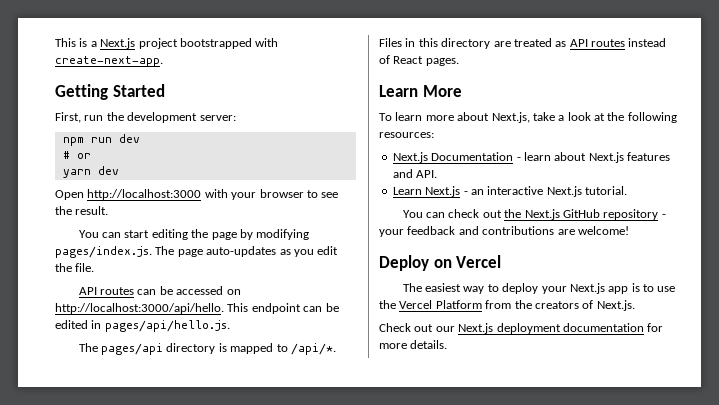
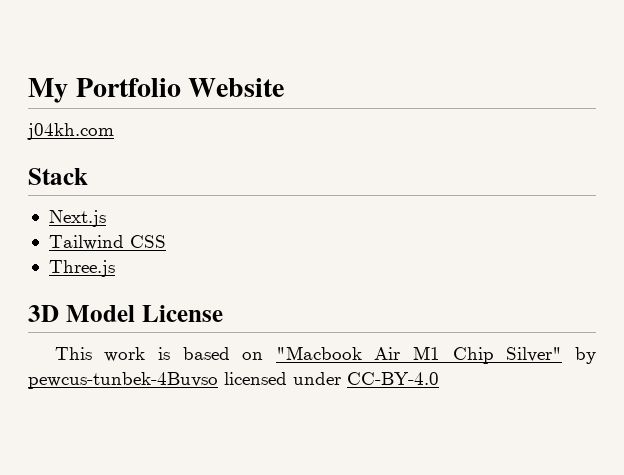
[55,38,279,49] [55,56,163,67] [55,84,165,100] [55,112,236,123] [62,134,140,146] [62,151,91,159] [62,166,119,178] [55,189,339,200] [55,206,109,215] [78,229,310,240] [55,246,339,258] [55,263,95,272] [78,286,241,295] [55,303,339,314] [55,320,230,332] [78,343,336,355] [379,38,667,49] [379,55,459,66] [379,85,462,97] [379,112,677,123] [379,132,434,138] [392,152,670,163] [392,169,438,178] [392,186,627,197] [402,209,666,220] [379,226,629,237] [379,255,502,271] [402,283,676,294] [379,300,635,311] [379,323,664,334] [379,340,448,349] This is a Next.js project bootstrapped with create-next-app. // Getting Started // First, run the development server: // npm run dev // # or // yarn dev // Open http://localhost:3000 with your browser to see the result. // You can start editing the page by modifying pages/index.js. The page auto-updates as you edit the file. // API routes can be accessed on http://localhost:3000/api/hello. This endpoint can be edited in pages/api/hello.js. // The pages/api directory is mapped to /api/*. Files in this directory are treated as API routes instead of React pages. // Learn More // To learn more about Next.js, take a look at the following resources: // Next.js Documentation - learn about Next.js features and API. // Learn Next.js - an interactive Next.js tutorial. // You can check out the Next.js GitHub repository - your feedback and contributions are welcome! // Deploy on Vercel // The easiest way to deploy your Next.js app is to use the Vercel Platform from the creators of Next.js. // Check out our Next.js deployment documentation for more details. -> [28,78,285,103] [27,123,114,140] [28,168,88,185] [48,210,106,227] [48,235,166,250] [48,260,115,277] [28,305,223,322] [54,346,596,364] [28,372,439,389] My Portfolio Website // j04kh.com // Stack // Next.js // Tailwind CSS // Three.js // 3D Model License // This work is based on "Macbook Air M1 Chip Silver" by pewcus-tunbek-4Buvso licensed under CC-BY-4.0

